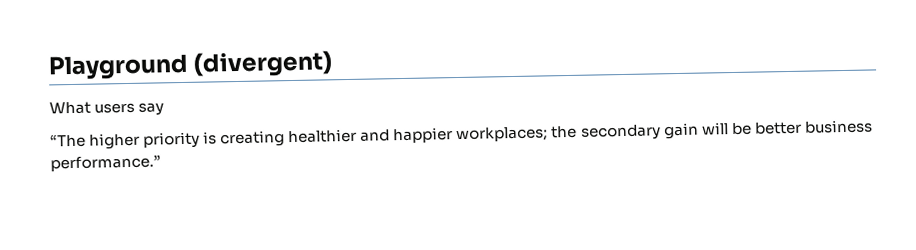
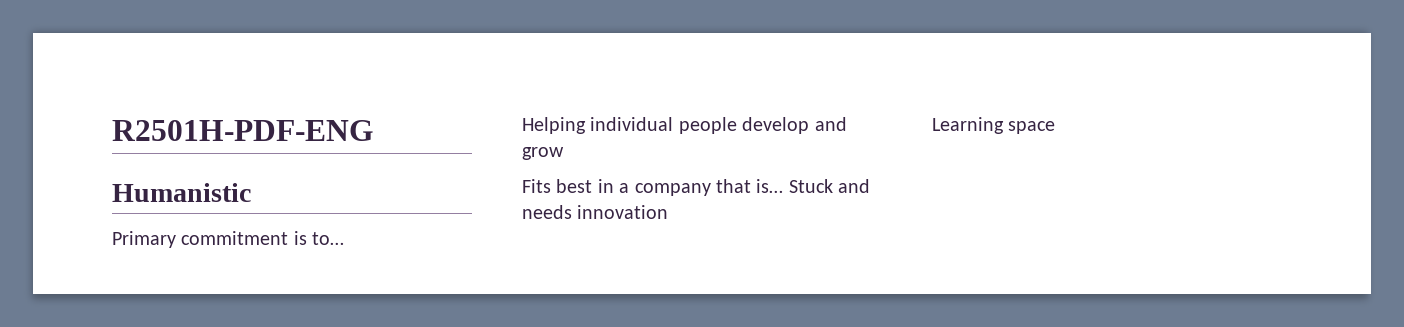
[48,50,334,81] [49,101,165,116] [50,119,873,150] [50,154,161,172] Playground (divergent) // What users say // “The higher priority is creating healthier and happier workplaces; the secondary gain will be better business performance.” -> [112,120,374,141] [112,183,251,202] [112,231,345,248] [522,117,847,134] [522,147,564,160] [522,179,871,196] [522,205,669,219] [932,117,1056,134] R2501H-PDF-ENG // Humanistic // Primary commitment is to… // Helping individual people develop and grow // Fits best in a company that is… Stuck and needs innovation // Learning space

